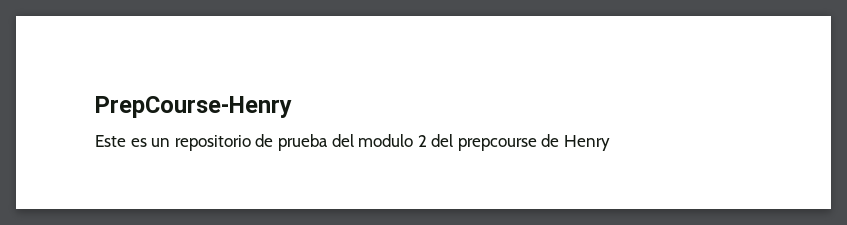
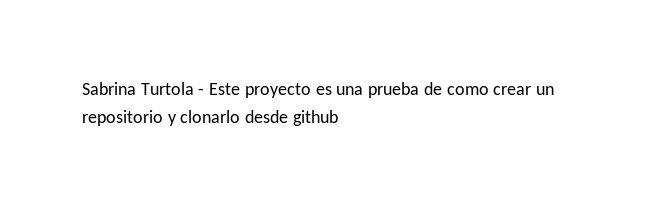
[95,96,292,118] [95,134,611,151] PrepCourse-Henry // Este es un repositorio de prueba del modulo 2 del prepcourse de Henry -> [82,82,554,98] [82,110,338,126] Sabrina Turtola - Este proyecto es una prueba de como crear un repositorio y clonarlo desde github

